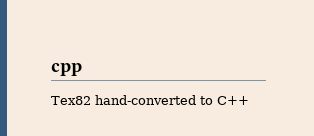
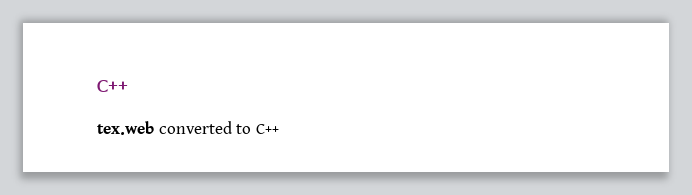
[51,62,82,76] [51,95,196,105] cpp // Tex82 hand-converted -> [97,80,128,92] [97,121,232,135] C++ // tex.web converted

